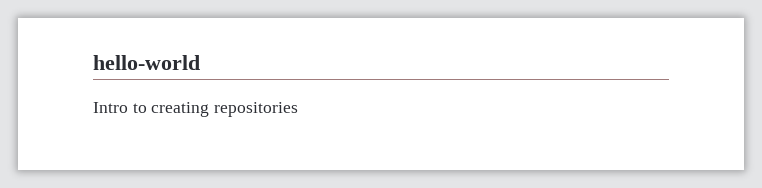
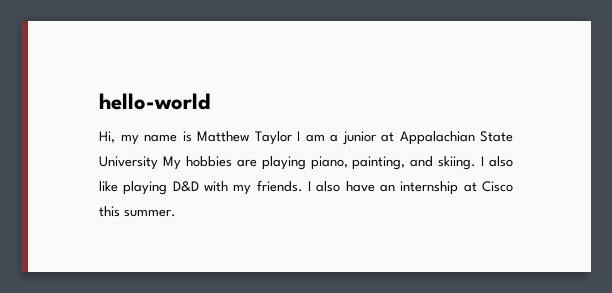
[93,102,299,117] Intro to creating repositories -> [99,131,513,145] [99,156,513,170] [99,180,513,195] [99,206,176,217] Hi, my name is Matthew Taylor I am a junior at Appalachian State University My hobbies are playing piano, painting, and skiing. I also like playing D&D with my friends. I also have an internship at Cisco this summer.

